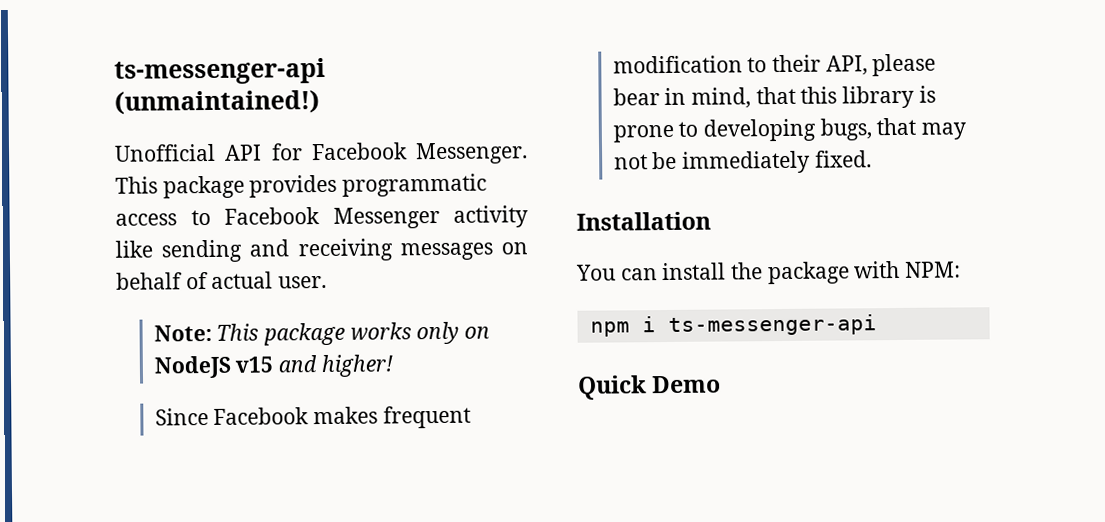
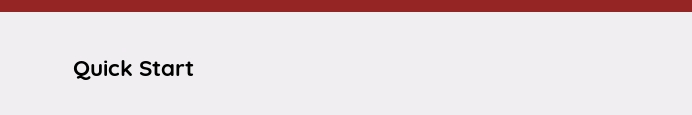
[114,57,326,85] [114,90,320,115] [114,142,528,165] [115,173,488,199] [115,205,528,229] [115,238,528,263] [116,271,328,290] [153,321,491,346] [153,354,394,379] [154,405,471,429] [612,53,937,77] [612,85,936,109] [612,117,967,143] [613,150,872,174] [576,211,711,231] [576,260,962,285] [589,314,877,337] [578,375,722,400] ts-messenger-api (unmaintained!) // Unofficial API for Facebook Messenger. This package provides programmatic access to Facebook Messenger activity like sending and receiving messages on behalf of actual user. // Note: This package works only on NodeJS v15 and higher! // Since Facebook makes frequent modification to their API, please bear in mind, that this library is prone to developing bugs, that may not be immediately fixed. // Installation // You can install the package with NPM: // npm i ts-messenger-api // Quick Demo -> [73,60,195,80] Quick Start

